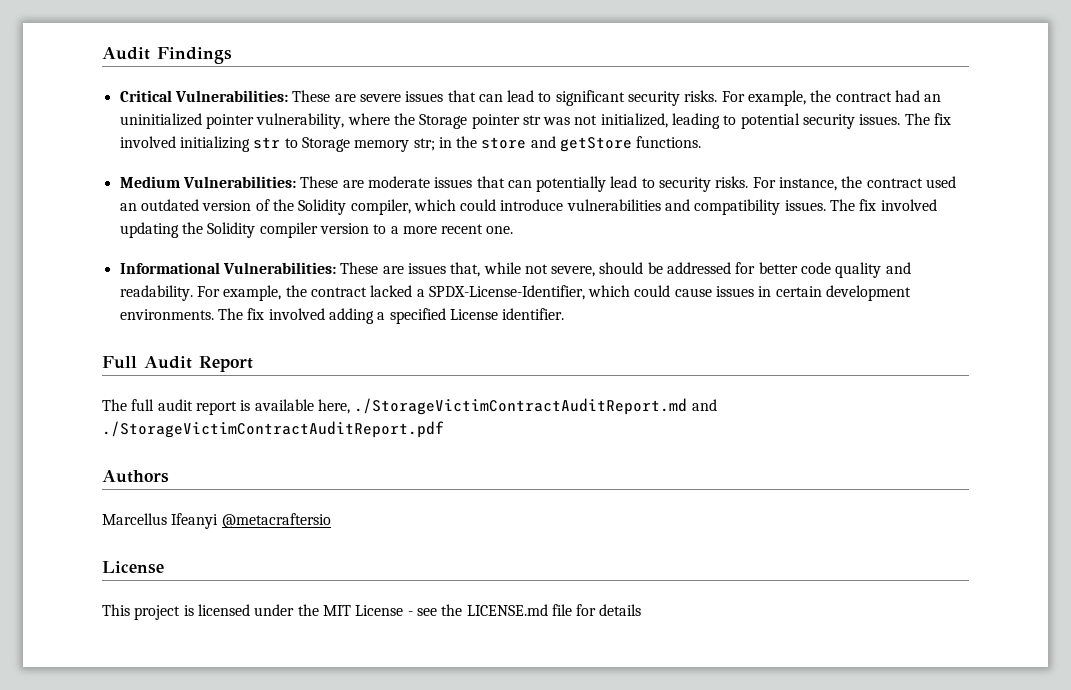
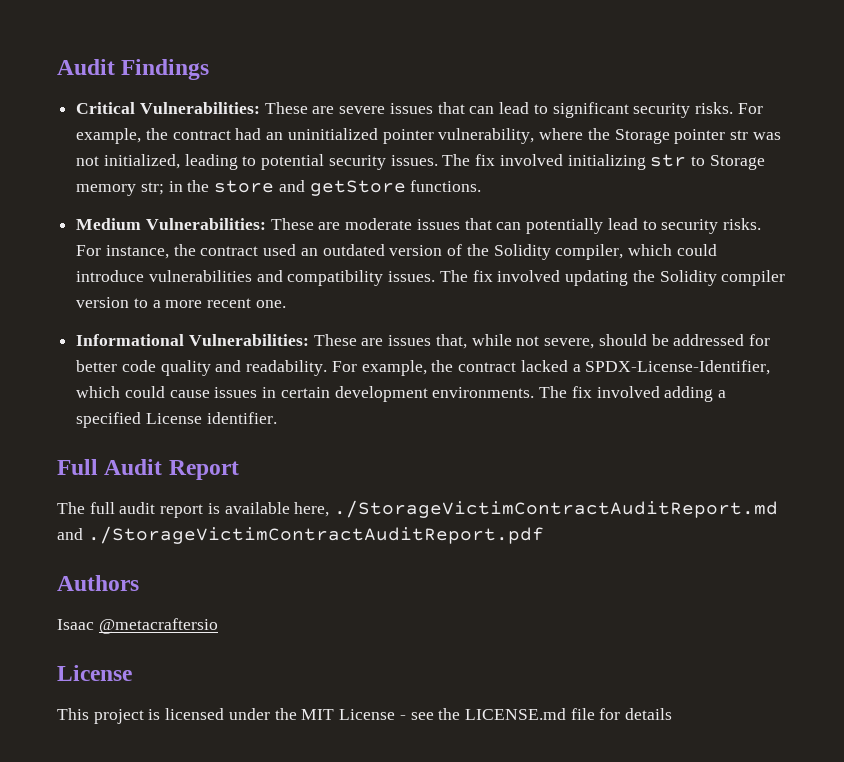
[102,513,219,529] Marcellus Ifeanyi -> [57,619,94,630] Isaac

